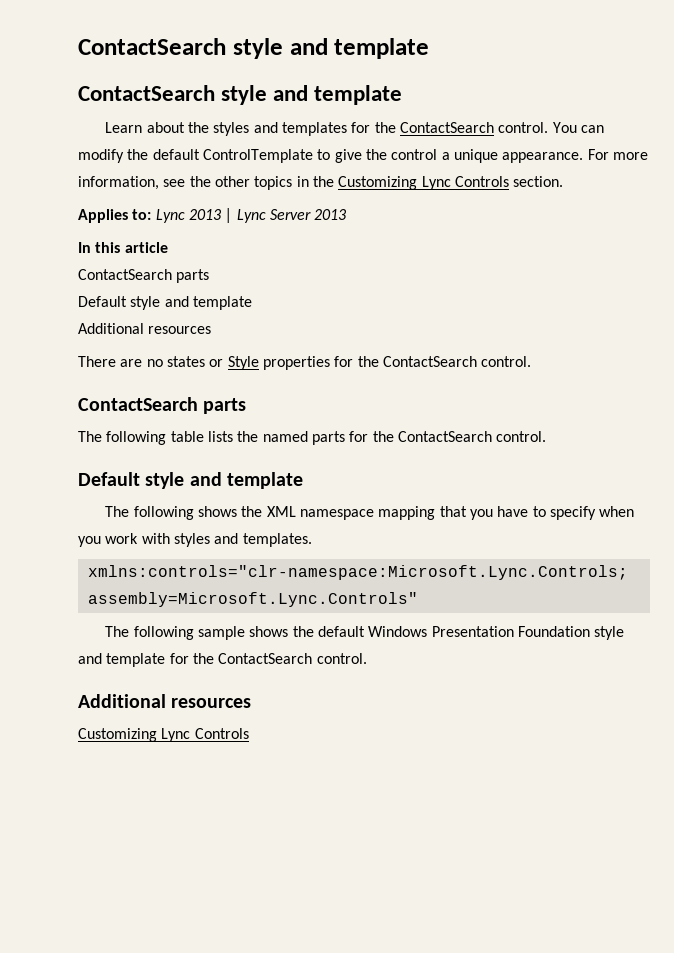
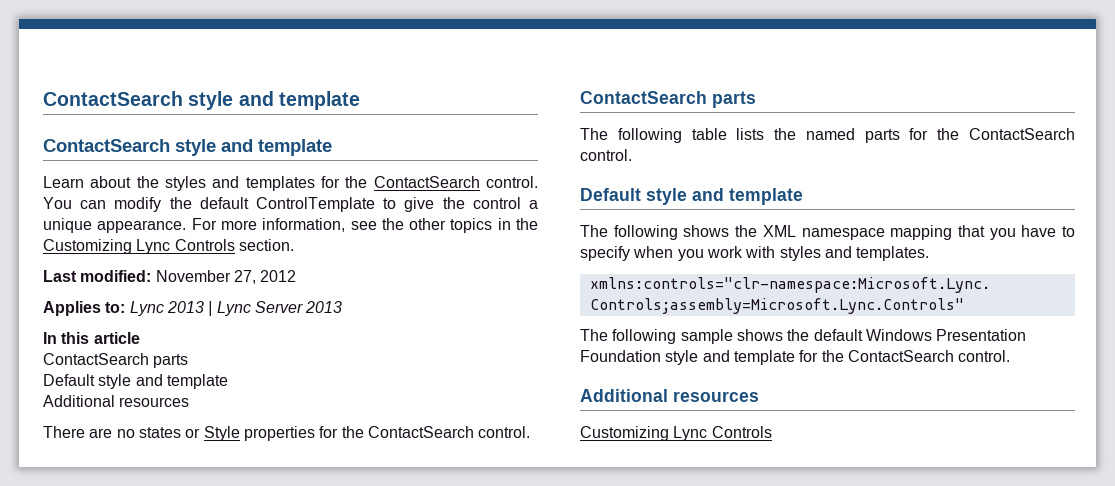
(564, 181) none -> [43,270,297,284] // Last modified: November 27, 2012

